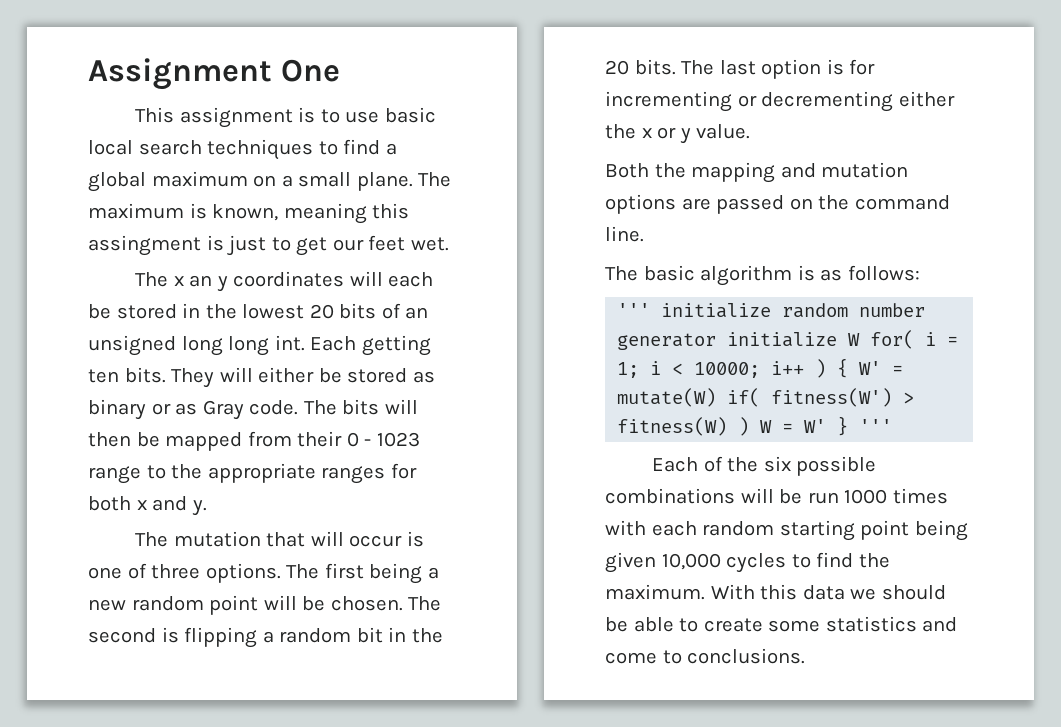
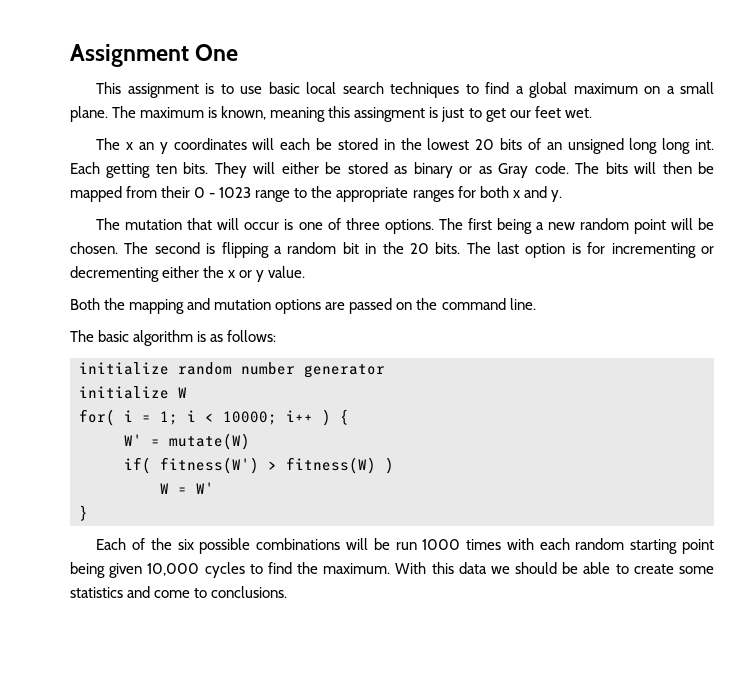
[617,303,651,317] ''' -> (277, 336) none
(717, 341) none -> (385, 371) //
(861, 339) none -> (187, 392) //
(849, 368) none -> (349, 417) //
(717, 397) none -> (250, 441) //
(750, 426) none -> (394, 465) //
(827, 426) none -> (214, 488) //
[859,419,893,433] ''' -> (88, 513) none

